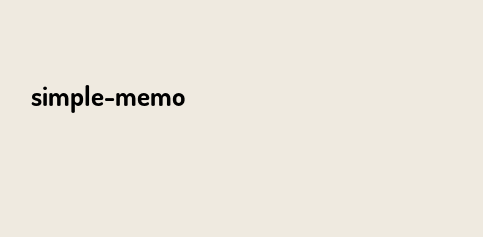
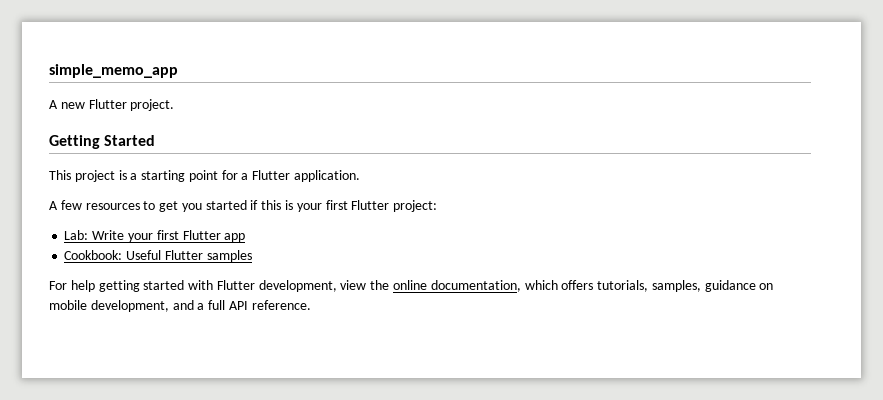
[31,85,185,113] simple-memo -> [49,64,178,78] [49,99,175,111] [49,135,156,149] [49,170,361,182] [49,200,438,212] [64,230,246,242] [64,250,252,262] [49,280,774,292] [49,300,311,312] simple_memo_app // A new Flutter project. // Getting Started // This project is a starting point for a Flutter application. // A few resources to get you started if this is your first Flutter project: // Lab: Write your first Flutter app // Cookbook: Useful Flutter samples // For help getting started with Flutter development, view the online documentation, which offers tutorials, samples, guidance on mobile development, and a full API reference.

